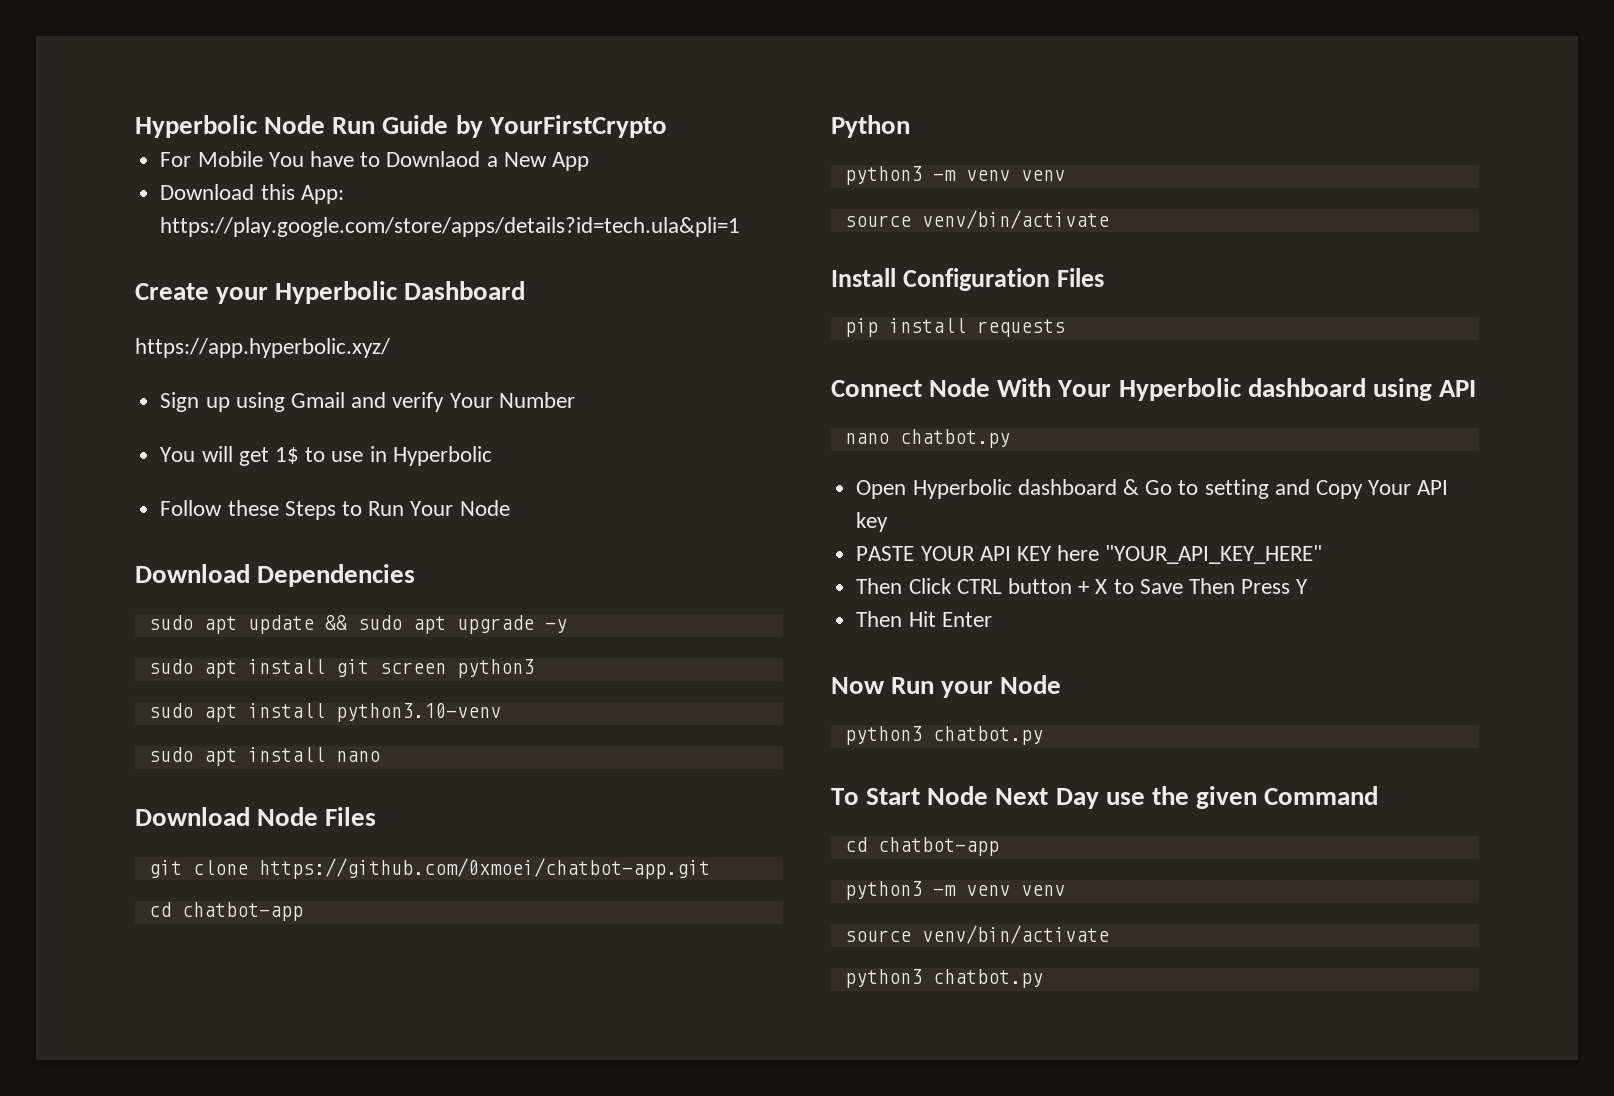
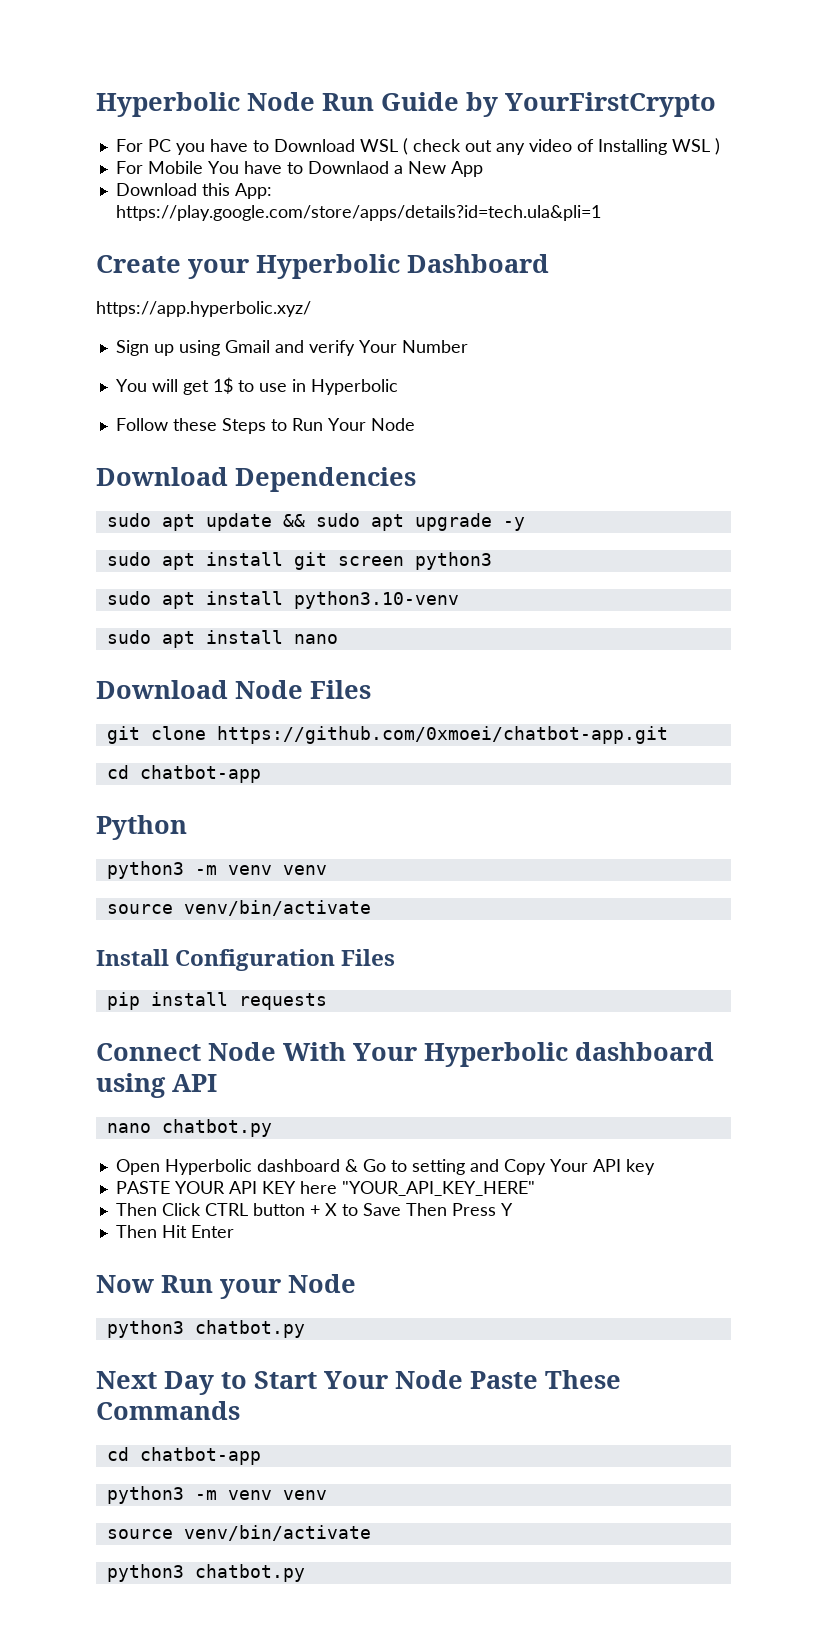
(667, 126) none -> [115,138,720,155] // For PC you have to Download WSL ( check out any video of Installing WSL )
[831,786,1379,809] To Start Node Next Day use the given Command -> [96,1370,621,1395] [96,1401,240,1420] Next Day to Start Your Node Paste These Commands

